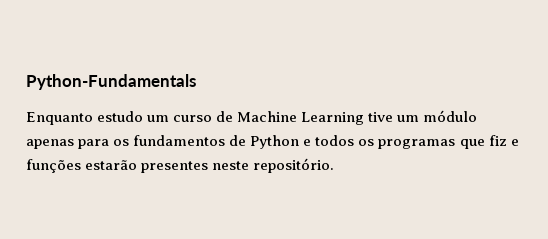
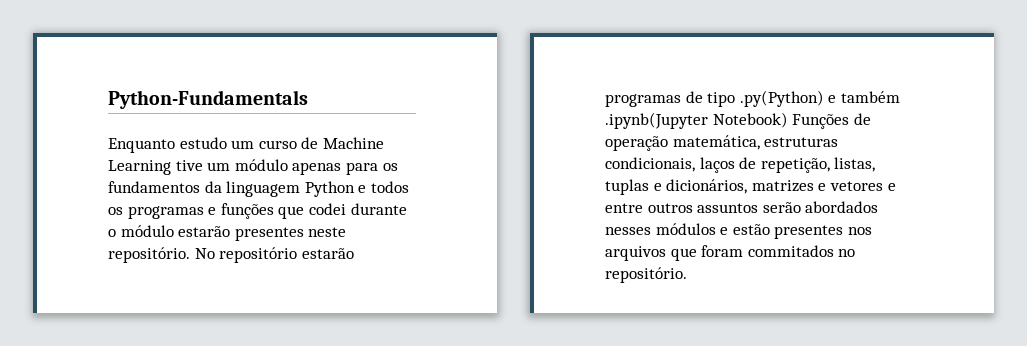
[229,135,247,146] de -> [204,181,301,197] da linguagem
[459,135,519,149] [26,159,250,173] que fiz e funções estarão presentes neste -> [208,203,407,219] [108,225,347,241] [108,247,354,263] [605,90,900,107] [605,112,871,129] [605,135,839,151] [605,157,876,173] [605,179,896,195] [605,201,879,213] [605,223,872,239] [605,245,856,261] e funções que codei durante o módulo estarão presentes neste repositório. No repositório estarão programas de tipo .py(Python) e também .ipynb(Jupyter Notebook) Funções de operação matemática, estruturas condicionais, laços de repetição, listas, tuplas e dicionários, matrizes e vetores e entre outros assuntos serão abordados nesses módulos e estão presentes nos arquivos que foram commitados no

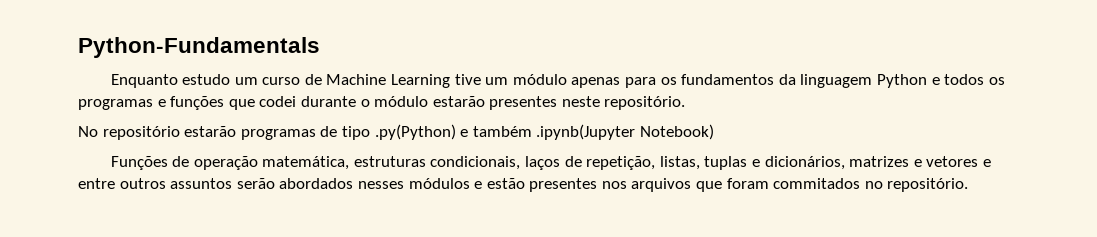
(190, 255) none -> (686, 103) //
(788, 120) none -> (714, 132) //

